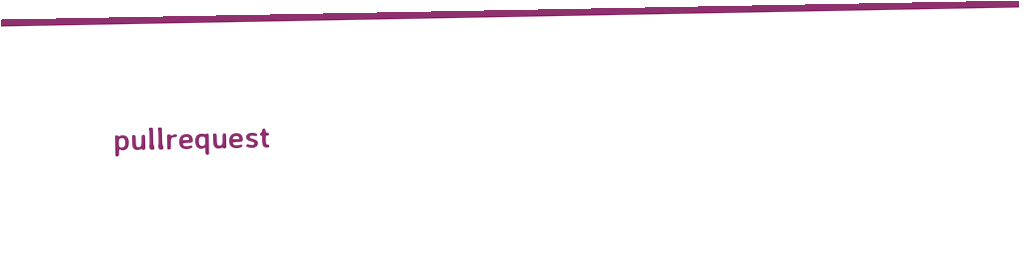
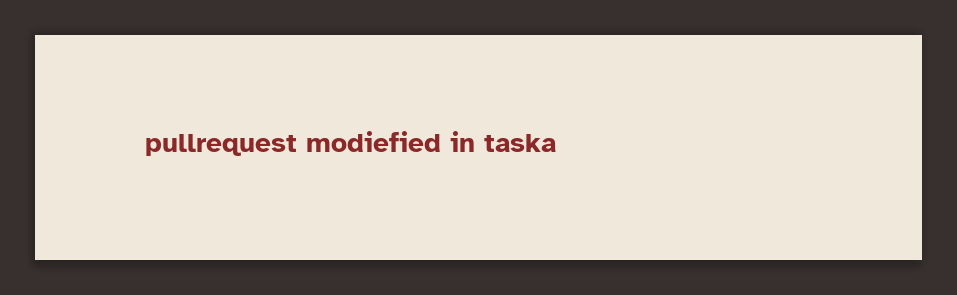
(271, 141) none -> [306,131,556,152] modiefied in taska

